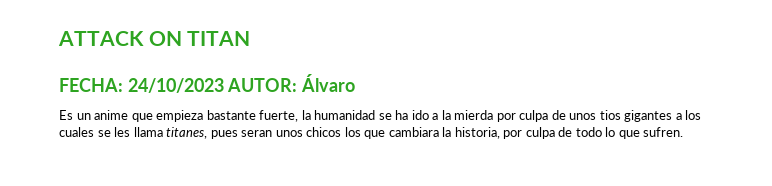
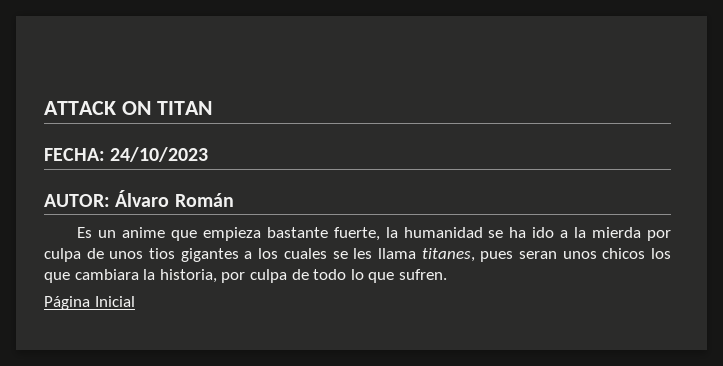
(224, 85) none -> (209, 154) //
(356, 83) none -> [174,193,234,207] Román
(684, 132) none -> [44,296,135,310] // Página Inicial

